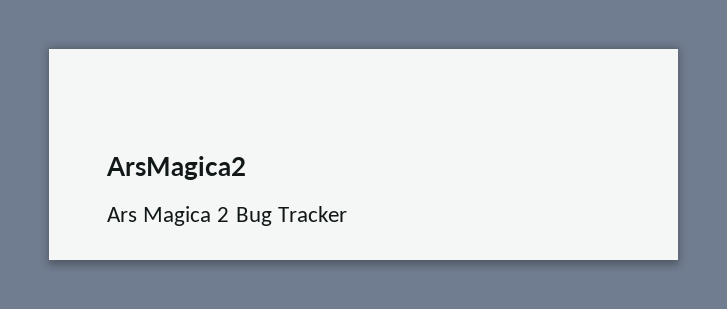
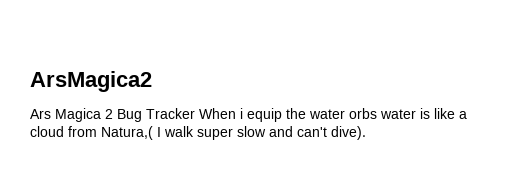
(347, 214) none -> [199,108,467,122] [30,126,366,140] When i equip the water orbs water is like a cloud from Natura,( I walk super slow and can't dive).

